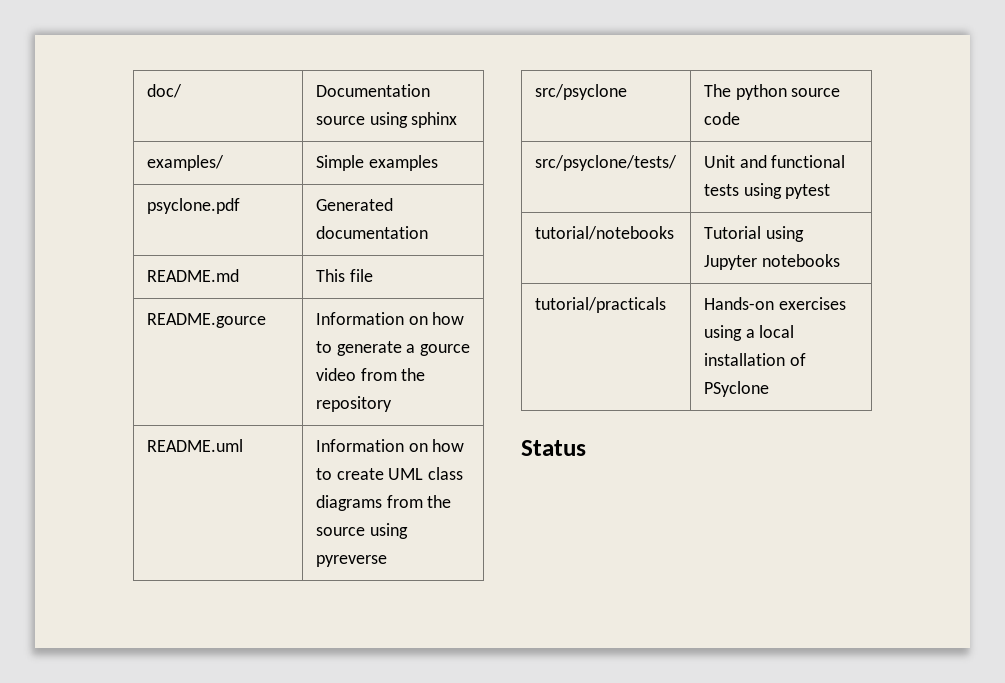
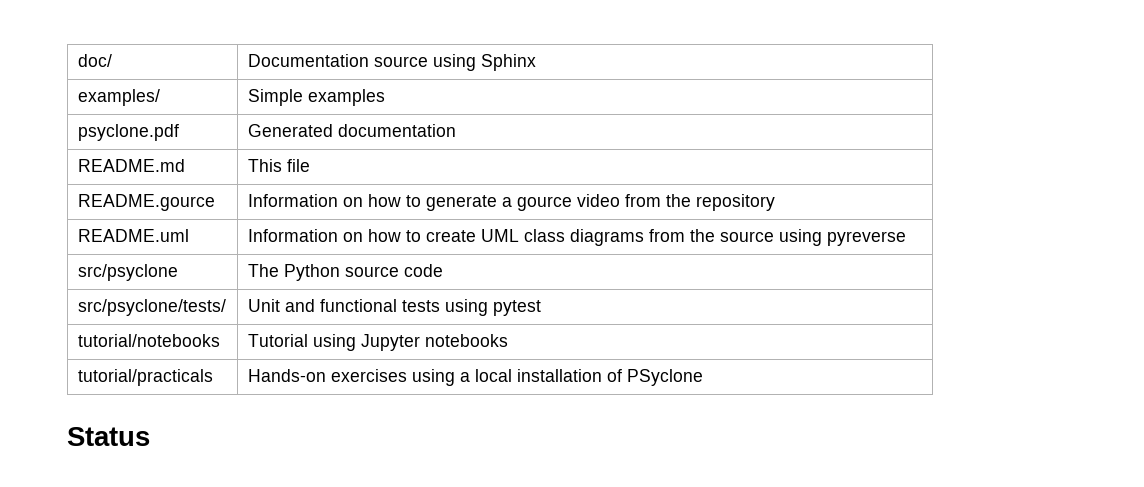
[411,112,458,128] sphinx -> [480,54,536,71] Sphinx
[735,84,787,100] python -> [283,264,340,281] Python

